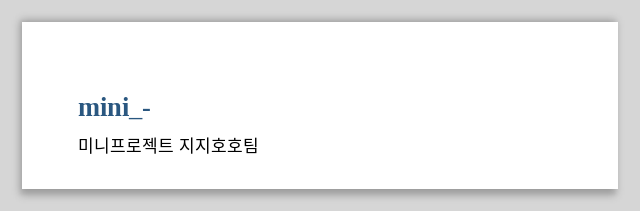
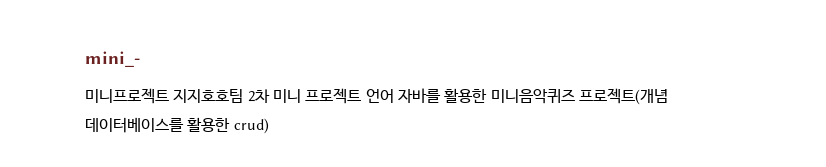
(259, 145) none -> [247,88,668,105] [85,117,269,134] 2차 미니 프로젝트 언어 자바를 활용한 미니음악퀴즈 프로젝트(개념 데이터베이스를 활용한 crud)

